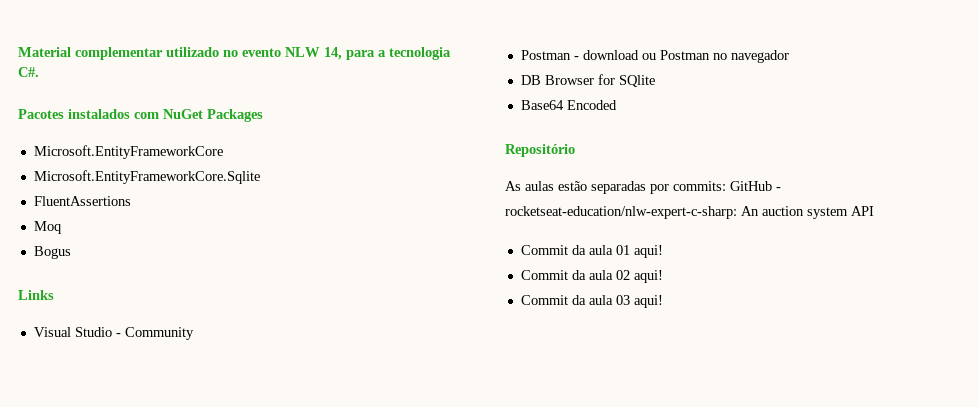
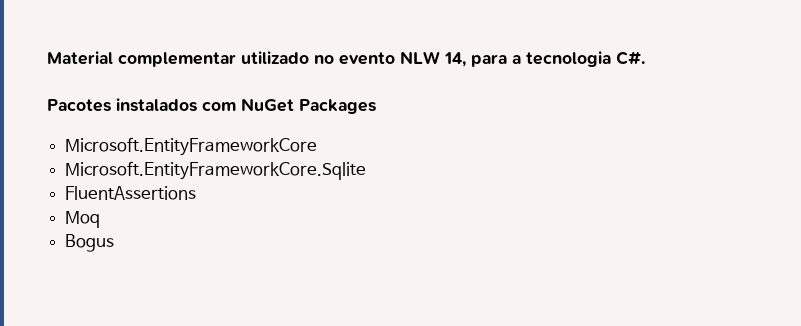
[18,290,54,300] [33,327,194,340] [520,50,789,63] [520,74,655,87] [520,100,617,110] [505,144,575,157] [505,181,781,194] [505,206,874,219] [520,245,663,258] [520,270,663,283] [520,295,663,308] // Links // Visual Studio - Community // Postman - download ou Postman no navegador // DB Browser for SQlite // Base64 Encoded // Repositório // As aulas estão separadas por commits: GitHub - rocketseat-education/nlw-expert-c-sharp: An auction system API // Commit da aula 01 aqui! // Commit da aula 02 aqui! // Commit da aula 03 aqui! -> (115, 243) none

